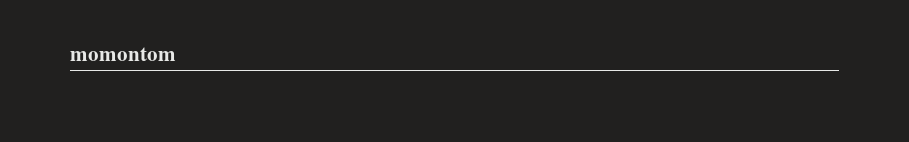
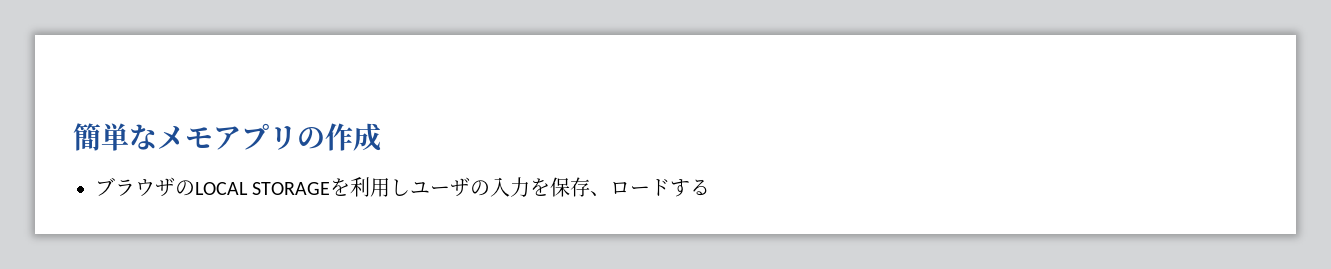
[70,47,176,61] momontom -> [73,123,381,151] [95,177,711,197] 簡単なメモアプリの作成 // ブラウザのLOCAL STORAGEを利用しユーザの入力を保存、ロードする

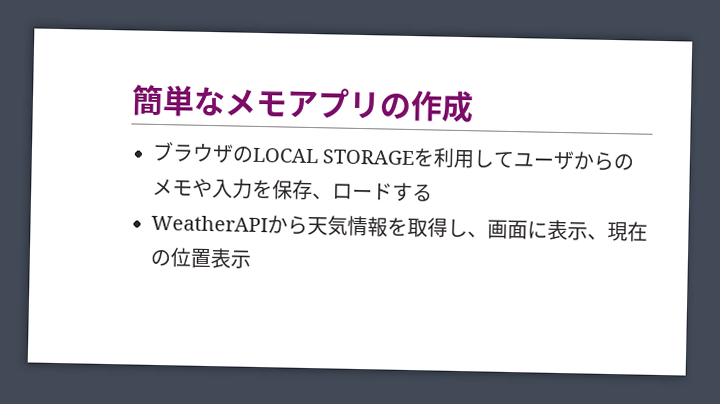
[410,177,491,197] ユーザの -> [493,150,636,172] [152,178,213,199] てユーザからのメモや
(711, 187) none -> [151,214,648,242] [150,247,252,269] // WeatherAPIから天気情報を取得し、画面に表示、現在の位置表示

